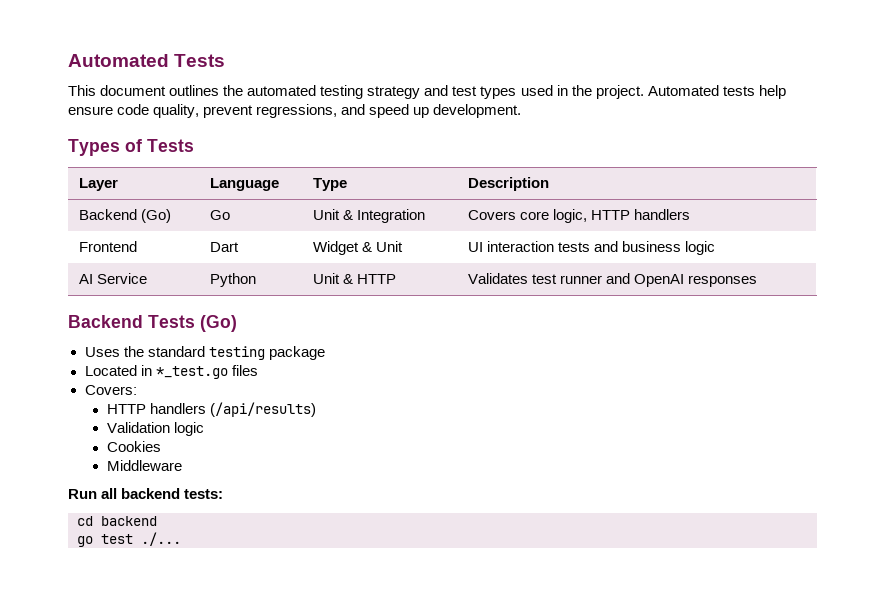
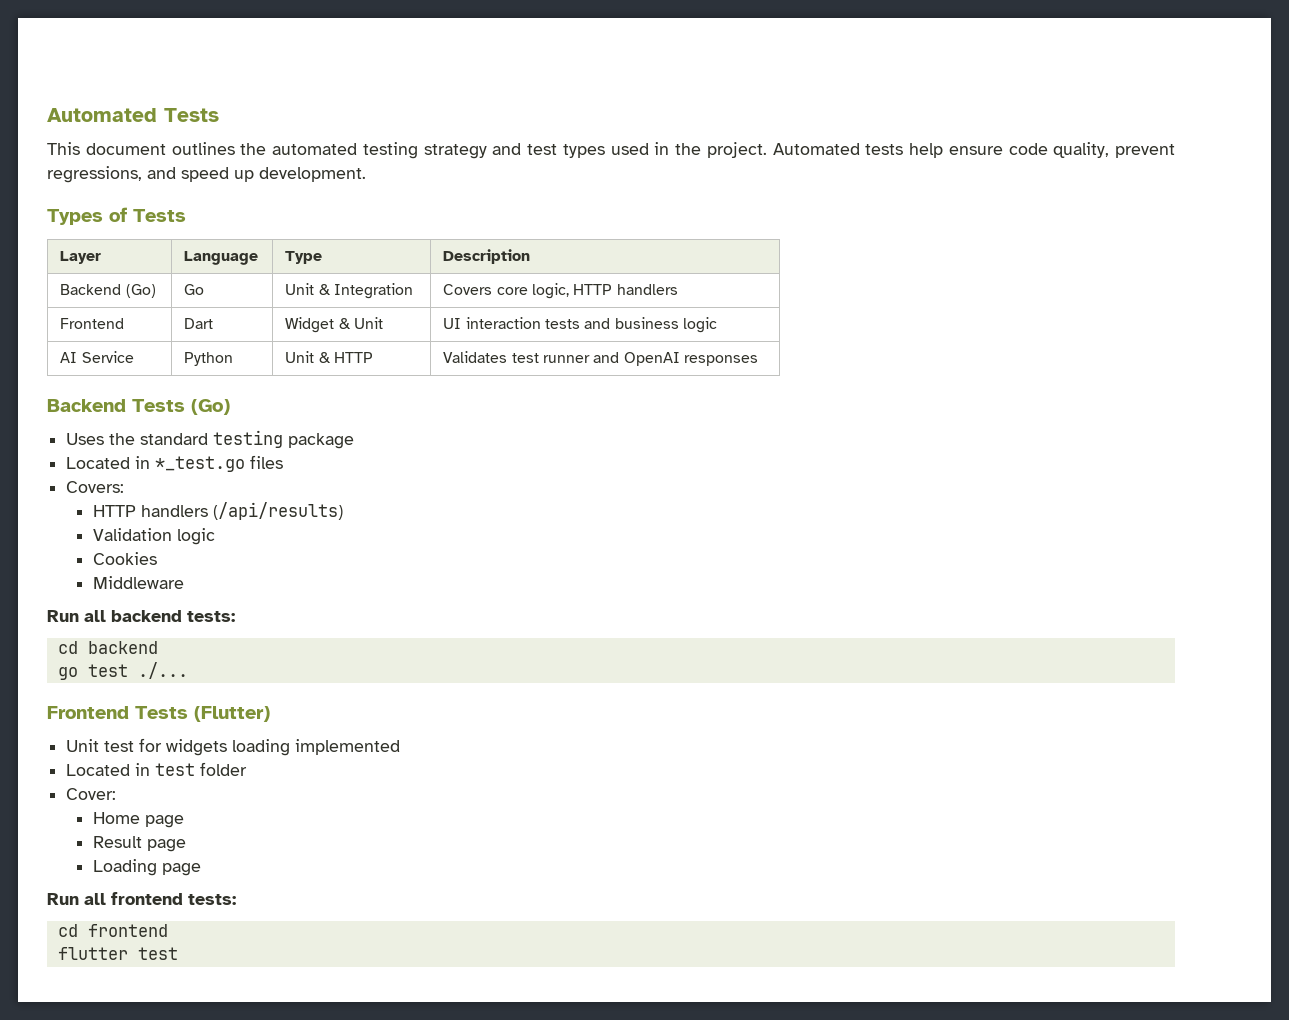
(181, 539) none -> [47,706,270,722] [66,738,401,756] [66,762,248,776] [66,788,117,800] [93,812,185,828] [93,836,187,852] [93,859,202,876] [47,892,236,905] [57,924,168,937] [57,947,178,960] // Frontend Tests (Flutter) // Unit test for widgets loading implemented // Located in test folder // Cover: // Home page // Result page // Loading page // Run all frontend tests: // cd frontend // flutter test

